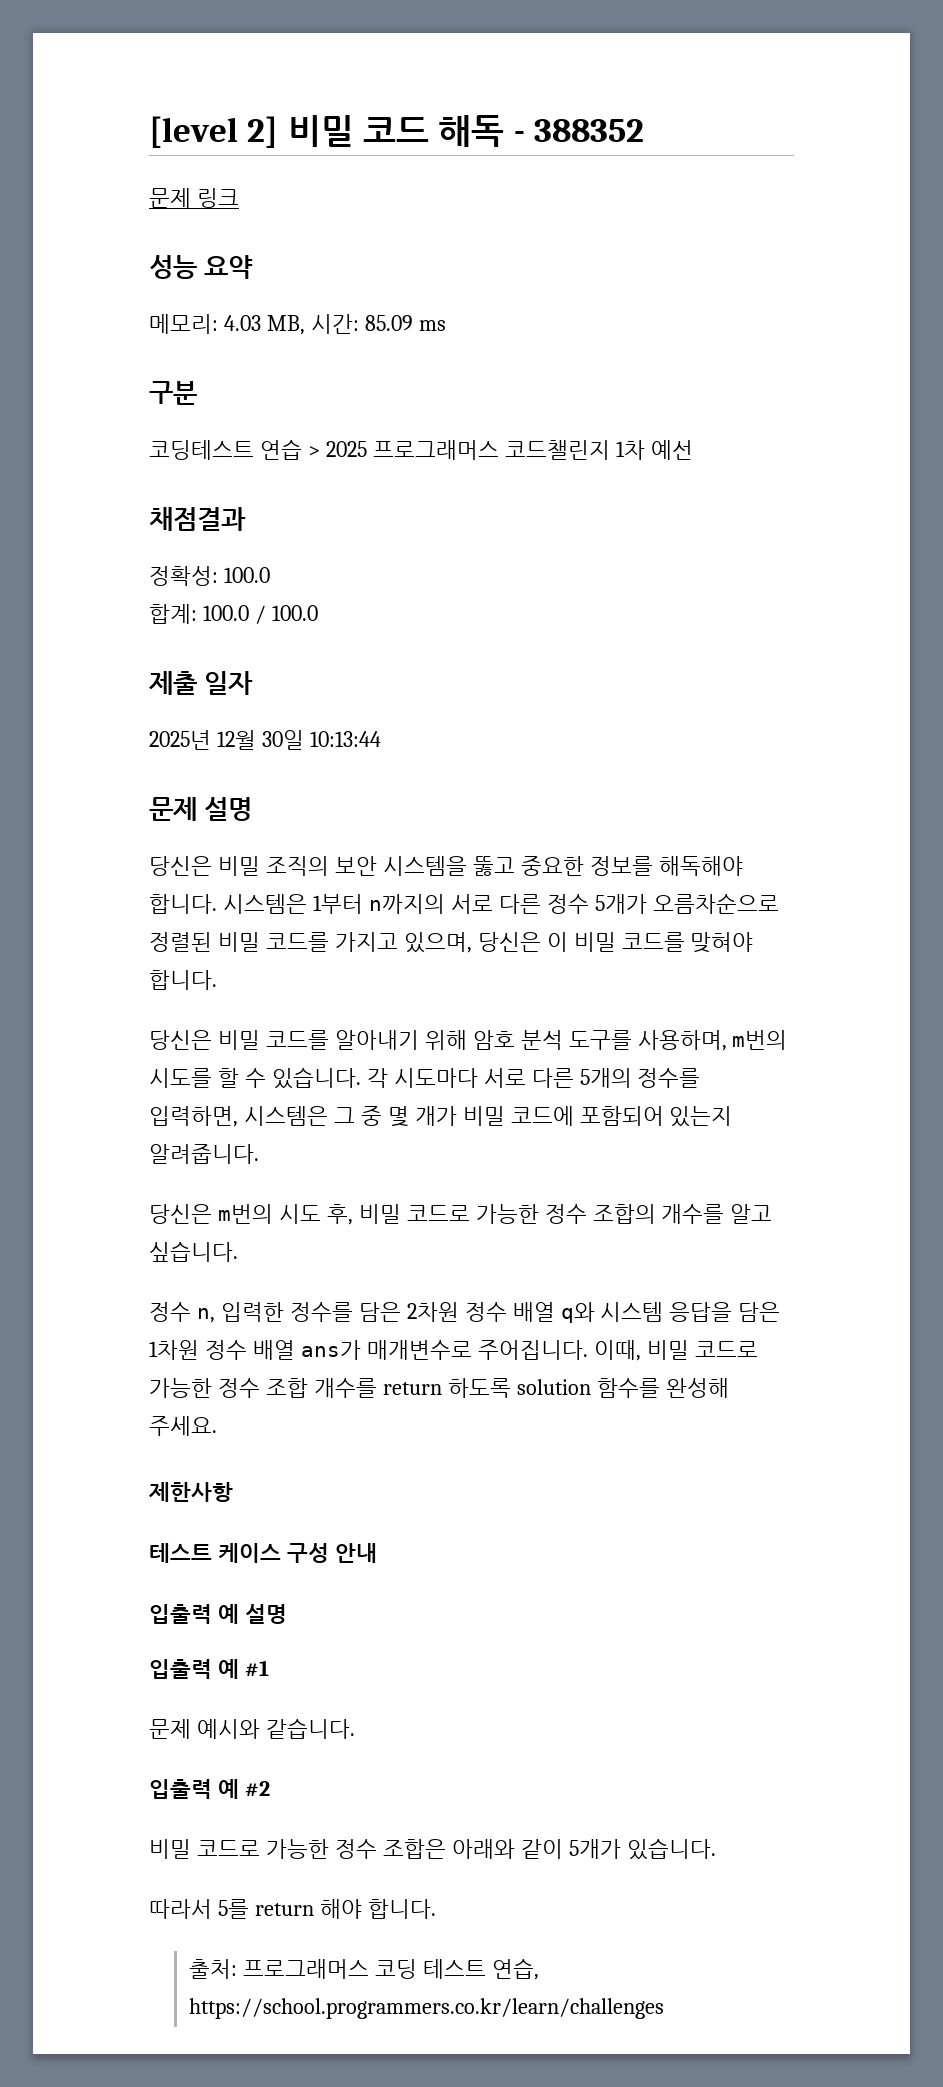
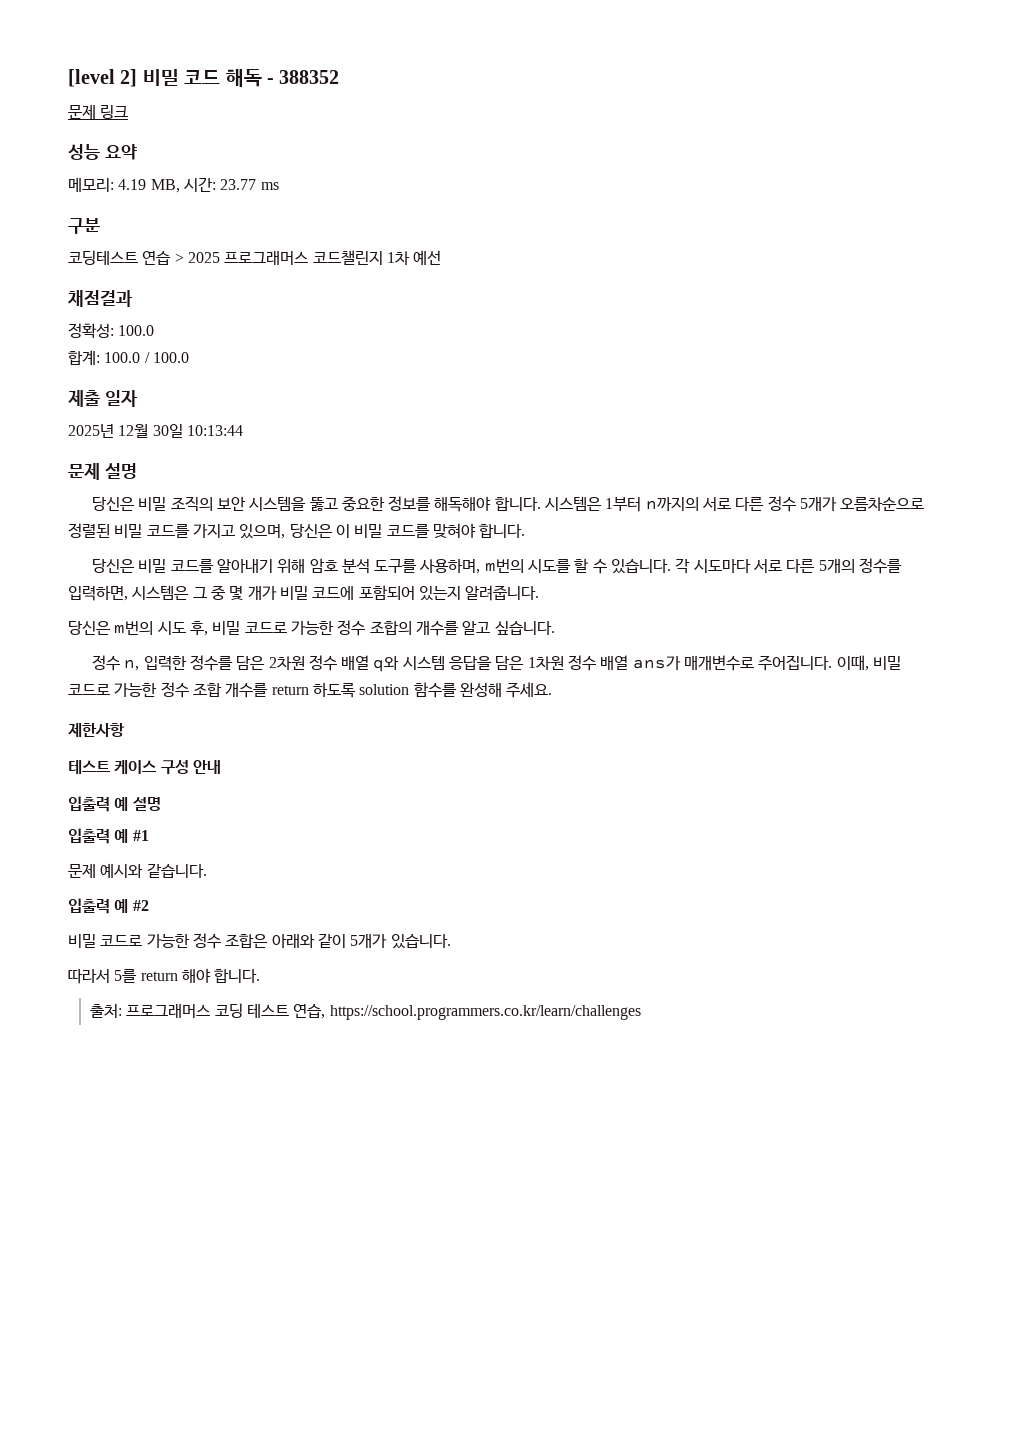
[223,315,261,331] 4.03 -> [118,179,147,190] 4.19
[364,315,413,331] 85.09 -> [220,179,257,190] 23.77

